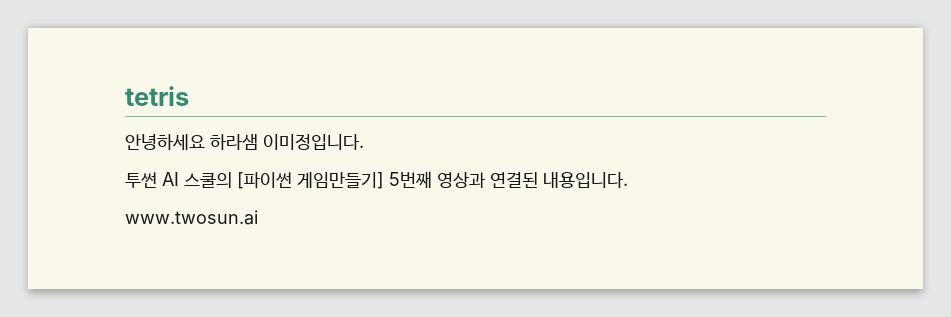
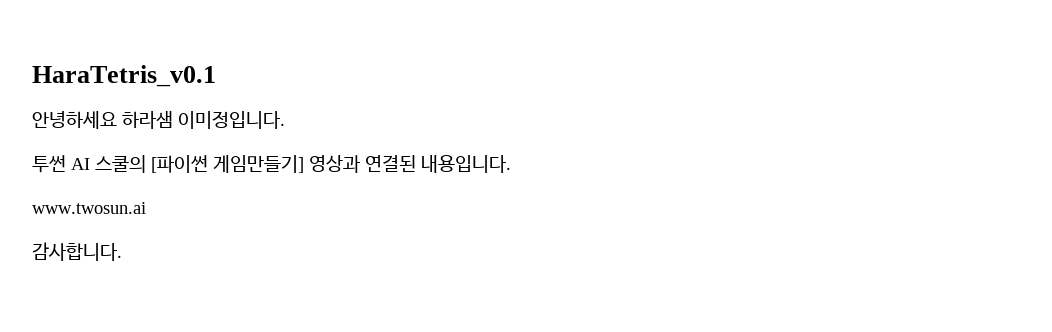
[125,86,189,106] tetris -> [32,65,216,87] HaraTetris_v0.1
[389,171,432,188] 5번째 -> (304, 164) none
(258, 217) none -> [32,242,122,261] // 감사합니다.

